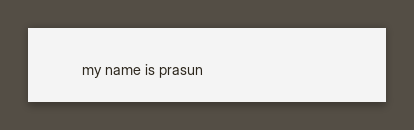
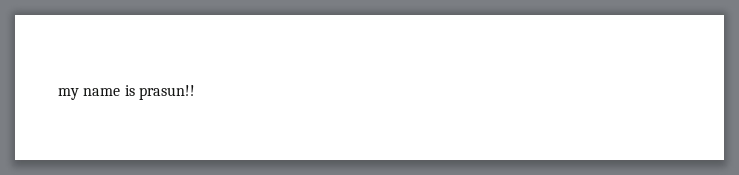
[159,67,203,78] prasun -> [138,85,195,100] prasun!!

